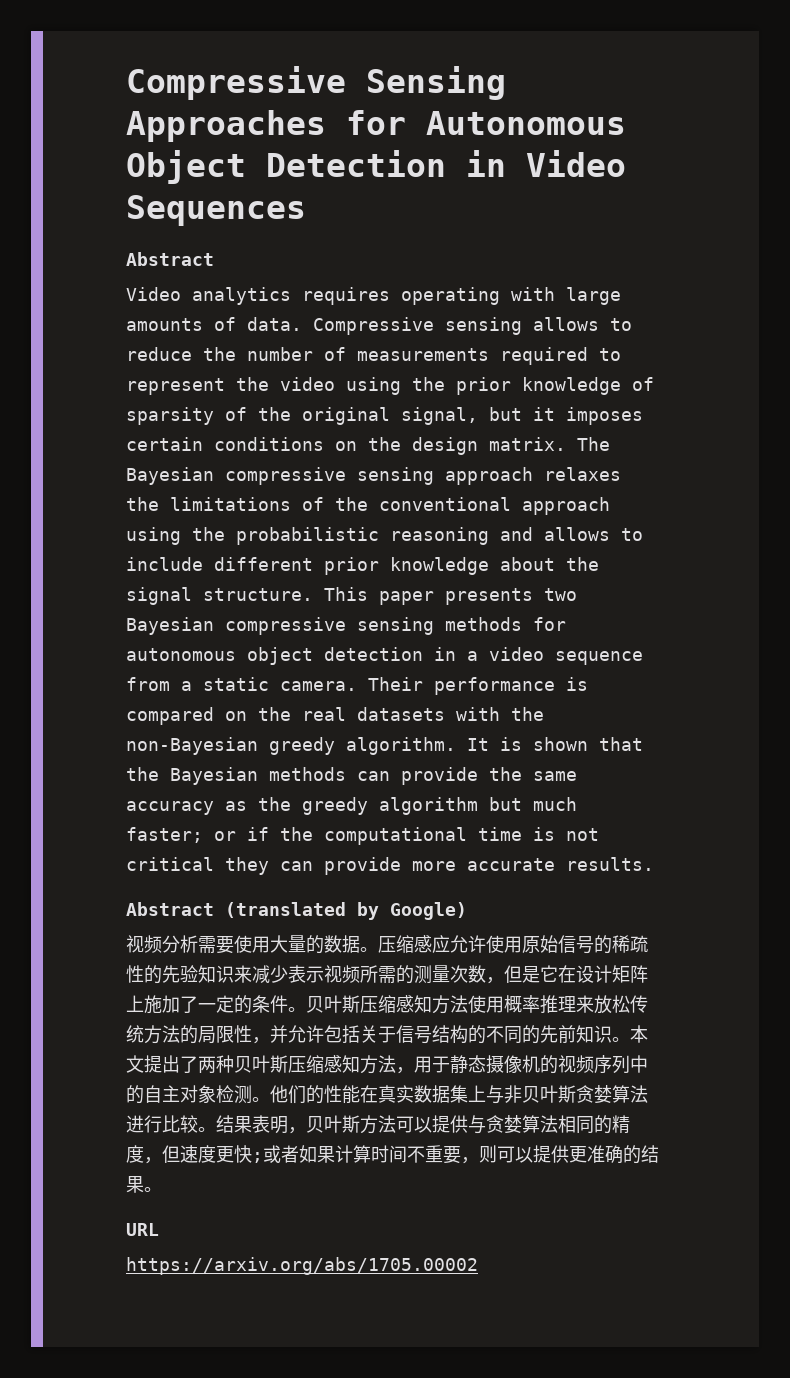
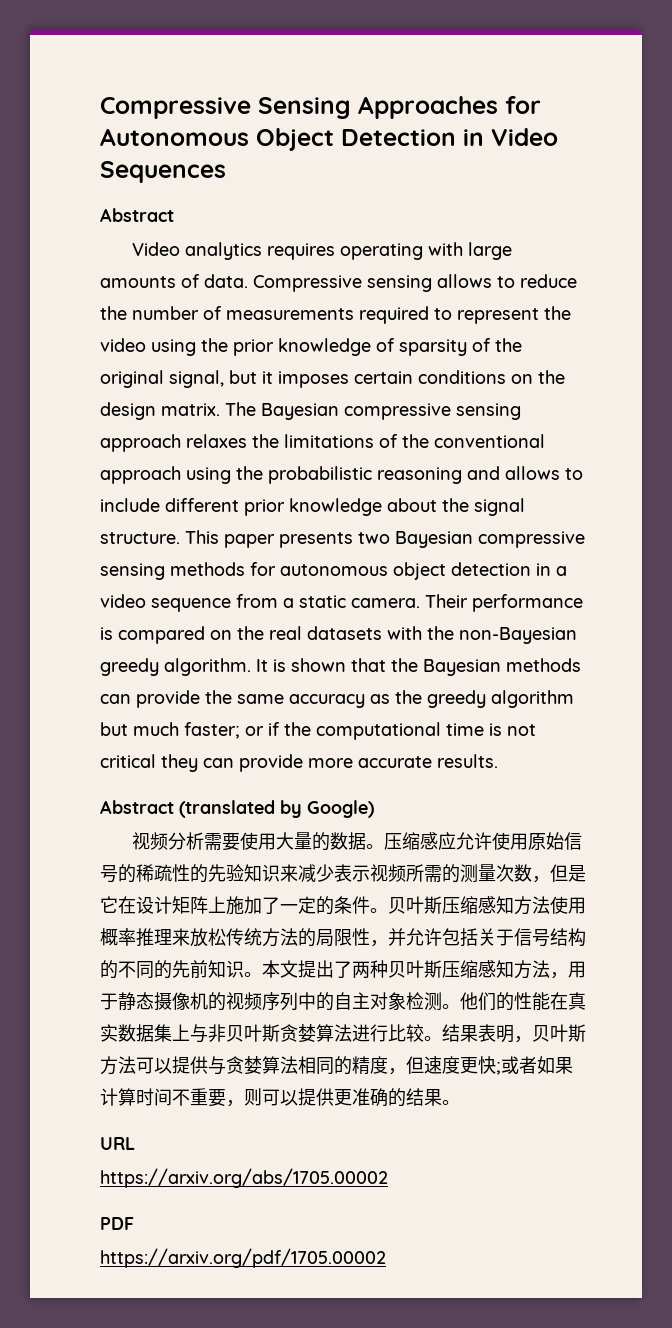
(478, 1266) none -> [100,1217,134,1230] [100,1248,386,1268] // PDF // https://arxiv.org/pdf/1705.00002

